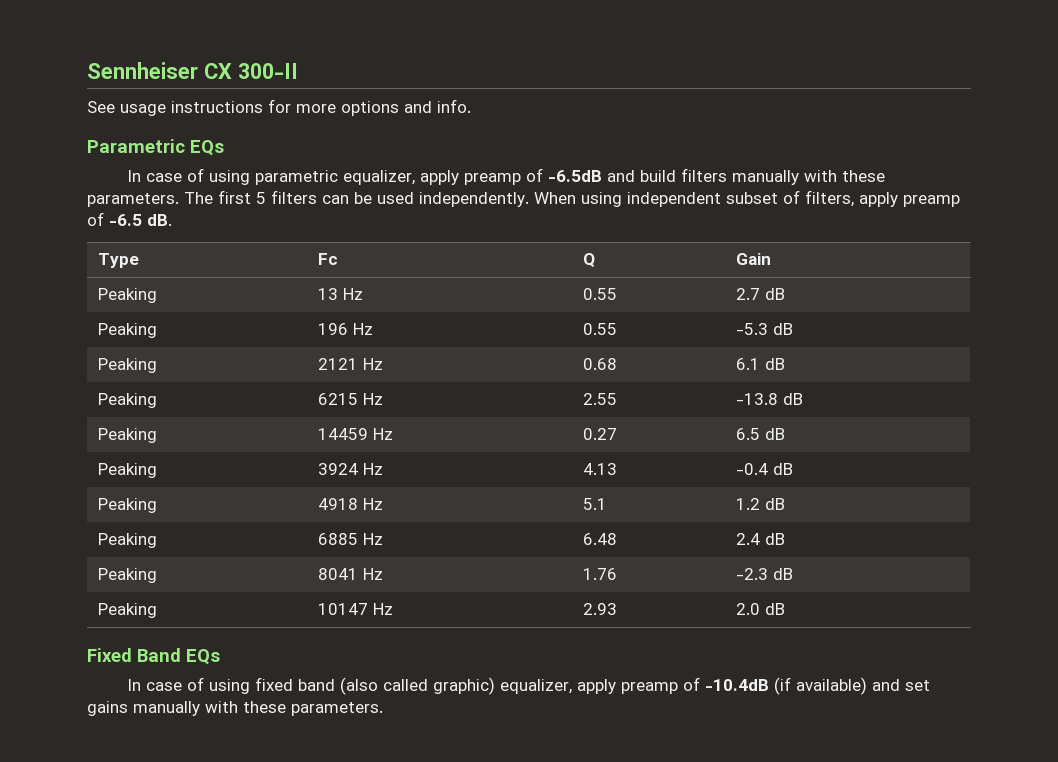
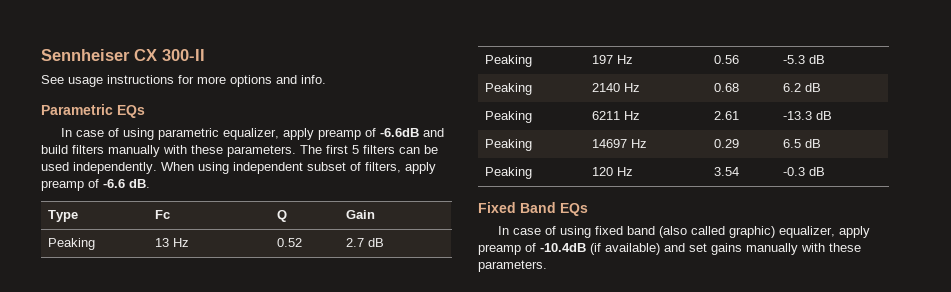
[548,170,603,182] -6.5dB -> [379,128,419,137] -6.6dB
[109,214,142,226] -6.5 -> [103,179,125,188] -6.6
[582,288,617,300] 0.55 -> [277,238,303,247] 0.52
[317,323,373,335] [582,323,617,335] 196 Hz | 0.55 -> [592,55,634,64] [714,55,740,64] 197 Hz | 0.56
[317,358,358,370] 2121 -> [592,83,621,92] 2140
[735,358,785,370] [97,393,157,408] [317,393,383,405] [582,393,617,405] [735,393,803,405] [97,428,157,443] [317,428,393,440] [582,428,617,440] 6.1 dB // Peaking | 6215 Hz | 2.55 | -13.8 dB // Peaking | 14459 Hz | 0.27 -> [783,83,822,92] [485,111,533,123] [592,111,641,120] [714,111,740,120] [783,111,833,120] [485,139,533,151] [592,139,648,148] [714,139,740,148] 6.2 dB // Peaking | 6211 Hz | 2.61 | -13.3 dB // Peaking | 14697 Hz | 0.29
[317,463,383,475] [582,463,617,475] [735,463,793,475] [97,498,157,513] [317,498,383,510] [582,498,607,510] [735,498,785,510] [97,533,157,548] [317,533,383,545] [582,533,617,545] [735,533,785,545] [97,568,157,583] [317,568,383,580] [582,568,617,580] [735,568,793,580] [97,603,157,618] [317,603,393,615] [582,603,617,615] [735,603,760,615] 3924 Hz | 4.13 | -0.4 dB // Peaking | 4918 Hz | 5.1 | 1.2 dB // Peaking | 6885 Hz | 6.48 | 2.4 dB // Peaking | 8041 Hz | 1.76 | -2.3 dB // Peaking | 10147 Hz | 2.93 | 2.0 -> [592,167,634,176] [714,167,740,176] [783,167,806,176] 120 Hz | 3.54 | -0.3

